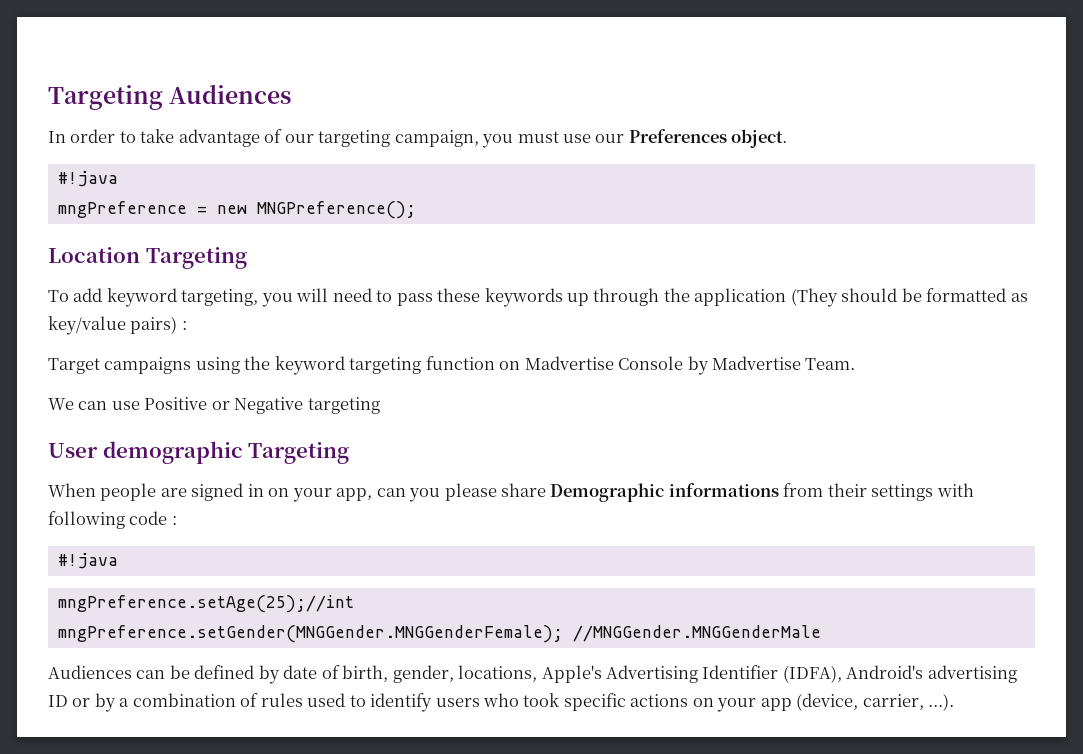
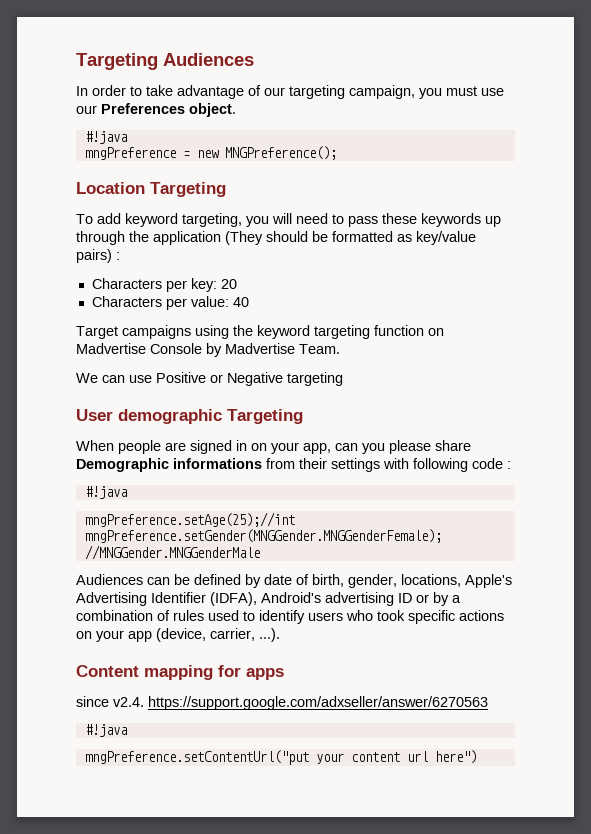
(187, 325) none -> [91,278,237,292] [91,296,249,310] // Characters per key: 20 // Characters per value: 40
(955, 702) none -> [76,665,284,680] [76,696,488,710] [84,724,127,737] [84,750,477,765] // Content mapping for apps // since v2.4. https://support.google.com/adxseller/answer/6270563 // #!java // mngPreference.setContentUrl("put your content url here")

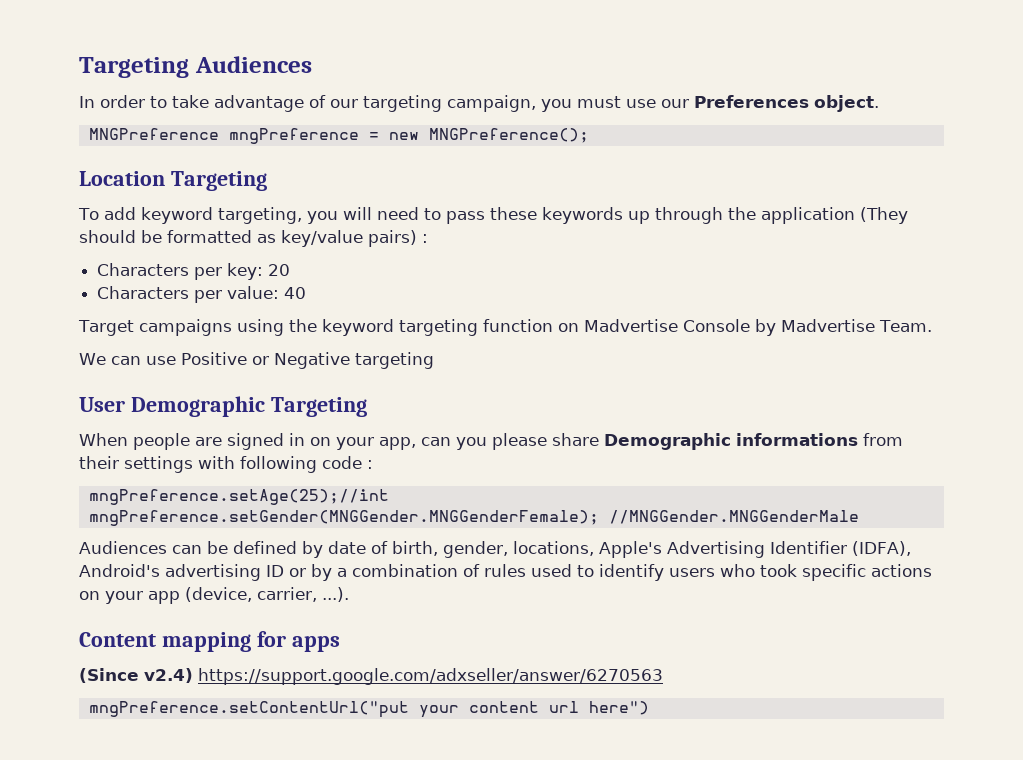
[84,131,127,144] #!java // -> [88,128,219,140] MNGPreference
[118,409,222,424] demographic -> [130,396,265,417] Demographic
[84,486,127,499] // #!java -> (373, 464) none
[76,696,144,707] since v2.4. -> [79,668,193,683] (Since v2.4)
[84,724,127,737] // #!java -> (663, 676) none

